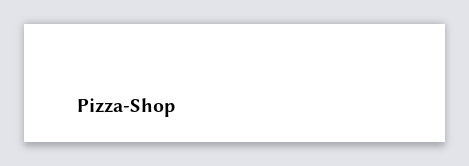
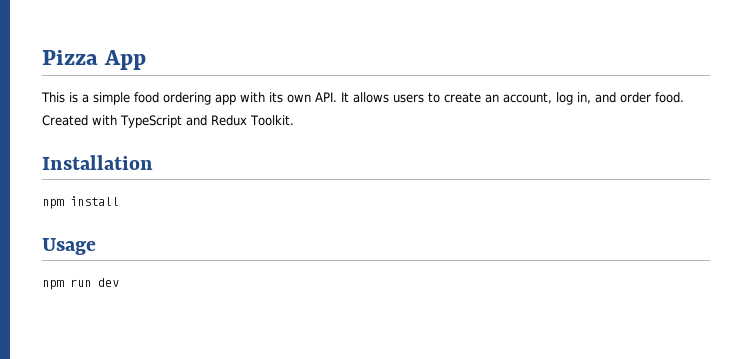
[77,98,175,117] Pizza-Shop -> [42,50,147,70] [41,92,684,105] [42,115,294,128] [42,155,153,170] [42,196,119,209] [42,238,96,255] [42,278,119,290] Pizza App // This is a simple food ordering app with its own API. It allows users to create an account, log in, and order food. Created with TypeScript and Redux Toolkit. // Installation // npm install // Usage // npm run dev

